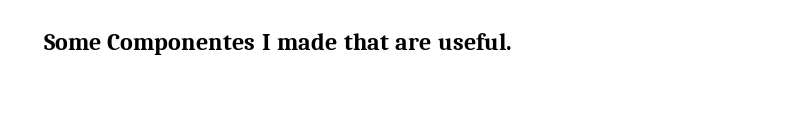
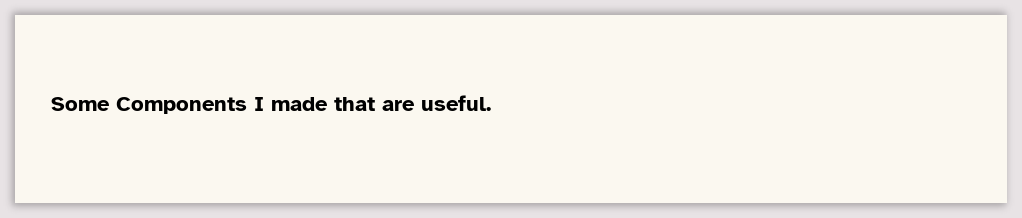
[107,34,256,55] Componentes -> [116,97,247,114] Components

